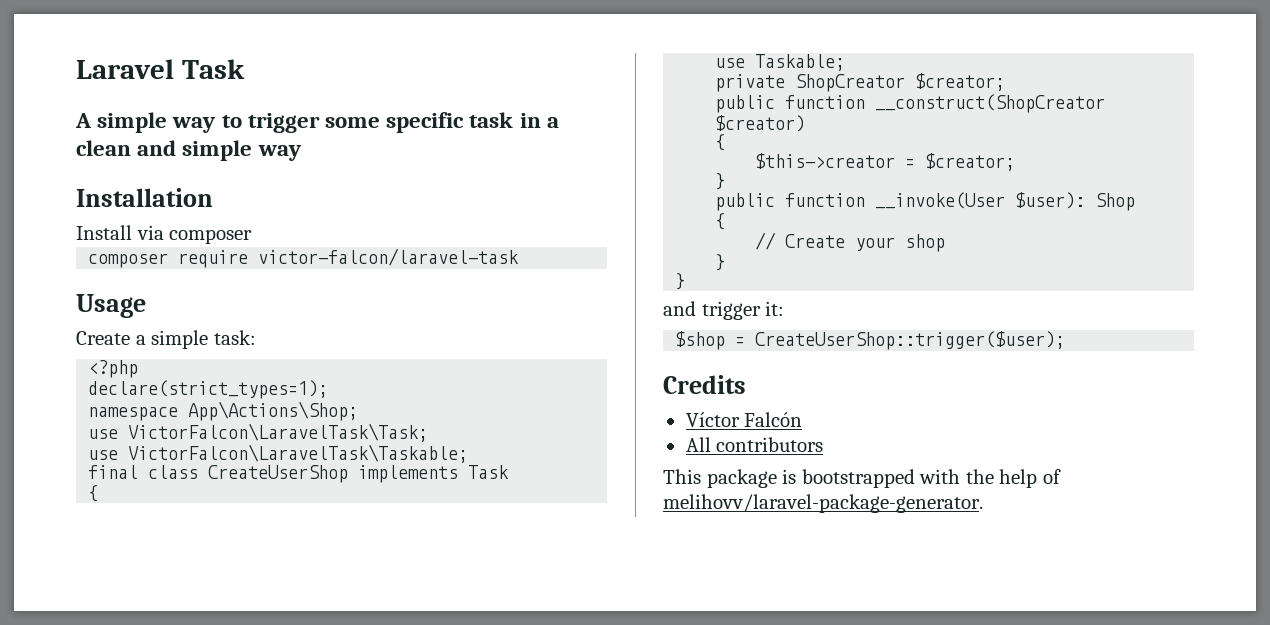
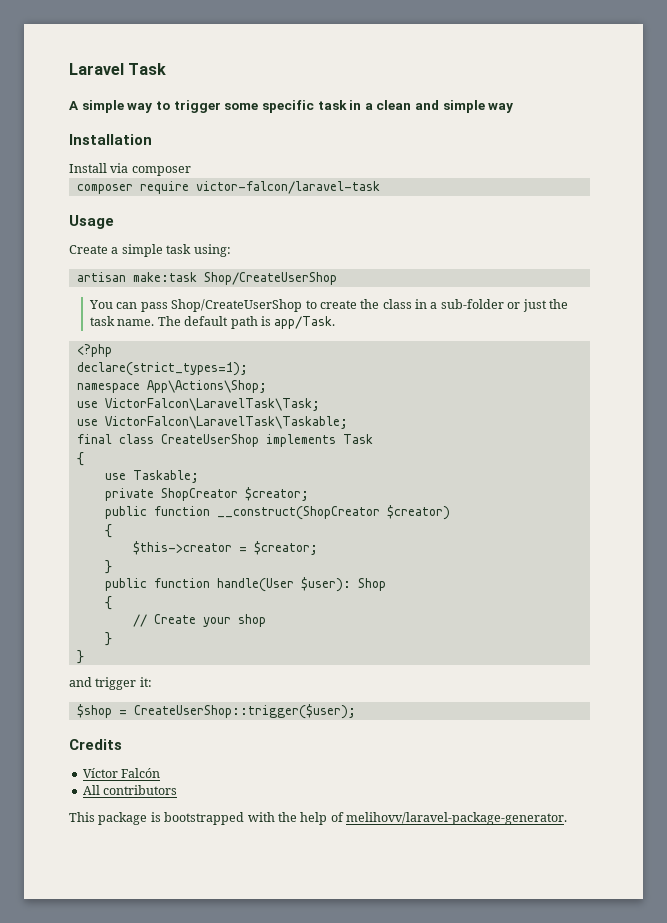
[213,330,256,345] task: -> [166,244,231,257] [76,272,337,285] [89,299,568,312] [90,316,336,329] task using: // artisan make:task Shop/CreateUserShop // You can pass Shop/CreateUserShop to create the class in a sub-folder or just the task name. The default path is app/Task.
[875,192,1006,209] __invoke(User -> [216,578,294,592] handle(User

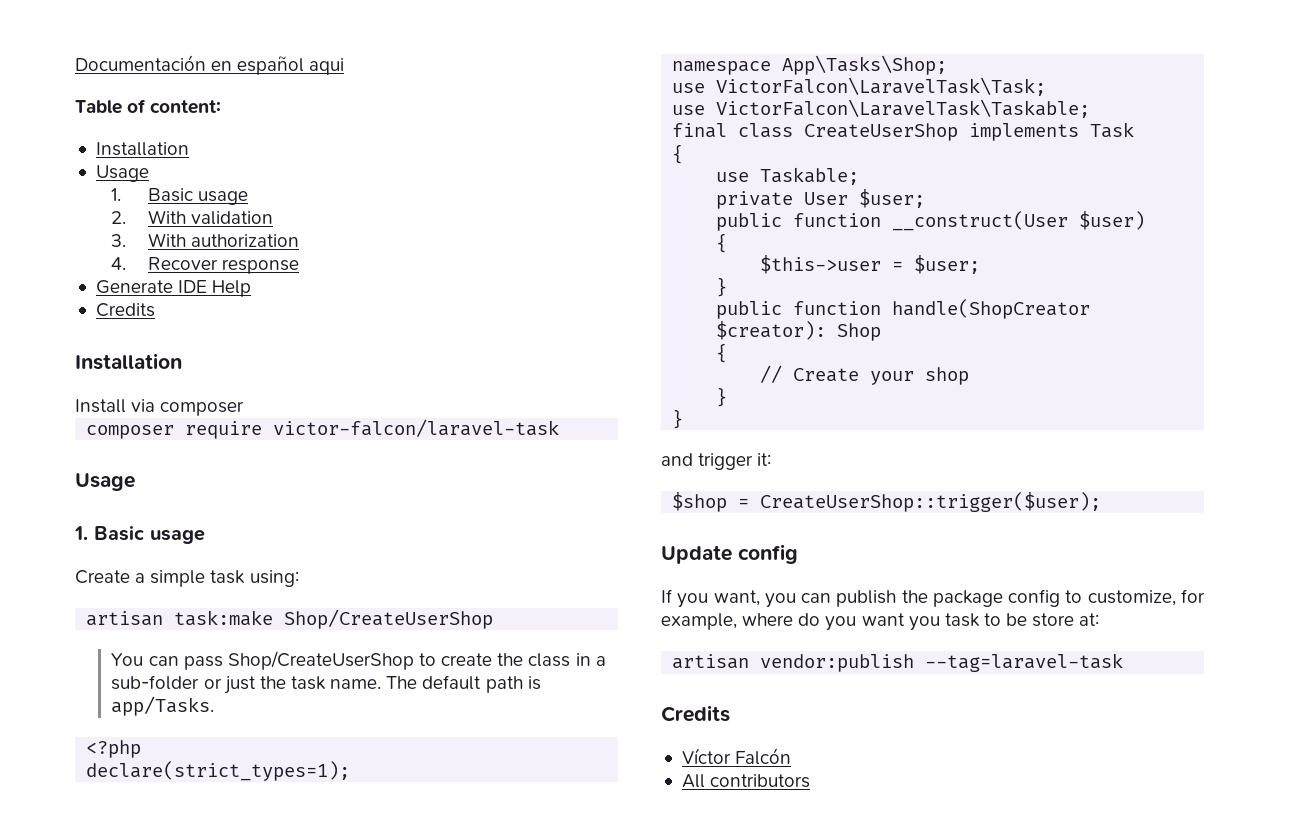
[69,63,167,75] [69,100,514,113] Laravel Task // A simple way to trigger some specific task in a clean and simple way -> [75,55,345,75] [75,99,222,114] [95,142,189,156] [95,165,149,182] [111,188,249,205] [111,210,274,225] [111,233,300,247] [111,257,300,274] [95,280,252,297] [95,303,155,317] Documentación en español aqui // Table of content: // Installation // Usage // 1. Basic usage // 2. With validation // 3. With authorization // 4. Recover response // Generate IDE Help // Credits
(114, 222) none -> [74,525,205,544] // 1. Basic usage
[132,272,197,282] make:task -> [174,610,274,626] task:make
[274,316,336,329] app/Task. -> [111,696,215,716] app/Tasks.
[146,380,267,393] App\Actions\Shop; -> [782,55,948,75] App\Tasks\Shop;
[160,487,309,501] [104,505,450,520] [104,524,112,538] [132,541,318,555] ShopCreator $creator; // public function __construct(ShopCreator $creator) // { // $this->creator = $creator; -> [804,189,926,208] [716,211,1146,231] [716,233,728,253] [760,255,981,274] User $user; // public function __construct(User $user) // { // $this->user = $user;
[216,577,351,592] handle(User $user): -> [892,299,1091,319] [716,321,827,340] handle(ShopCreator $creator):
(356, 711) none -> [661,544,798,564] [661,589,1205,608] [661,613,1100,631] [672,653,1124,672] // Update config // If you want, you can publish the package config to customize, for example, where do you want you task to be store at: // artisan vendor:publish --tag=laravel-task
[69,812,567,825] // This package is bootstrapped with the help of melihovv/laravel-package-generator. -> (811, 781) none

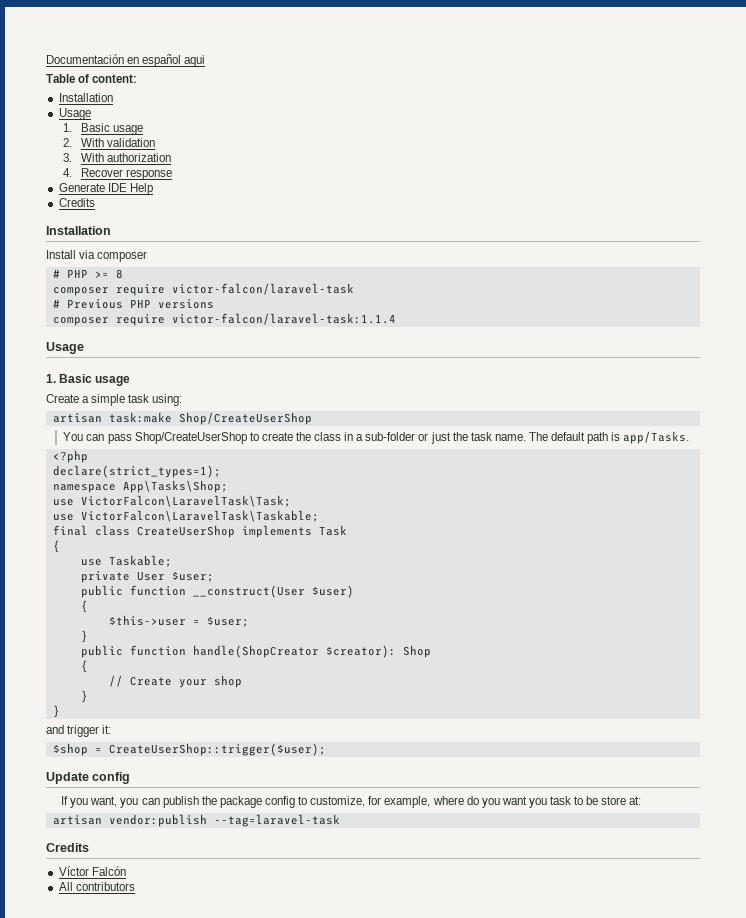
(245, 408) none -> [52,269,123,279] // # PHP >= 8
(560, 428) none -> [52,299,214,309] [52,313,396,326] // # Previous PHP versions // composer require victor-falcon/laravel-task:1.1.4

